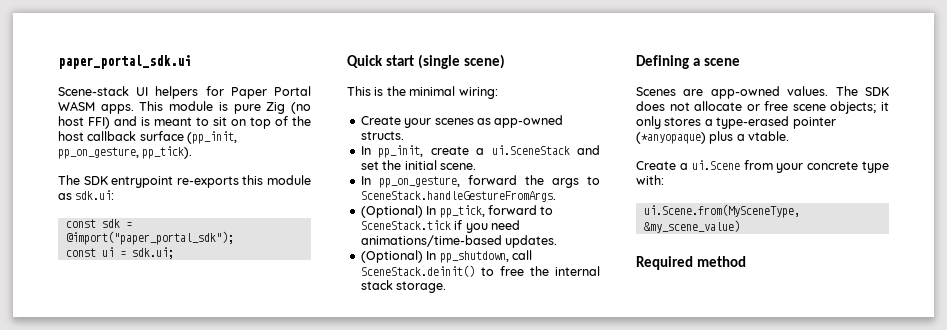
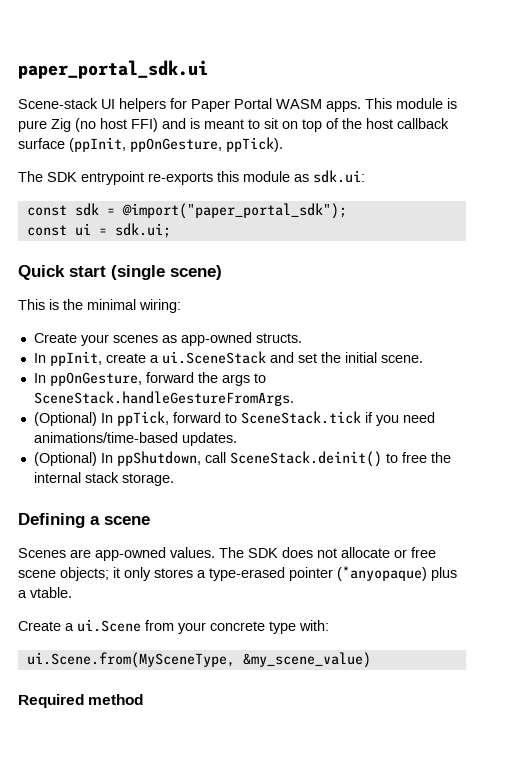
[187,131,238,144] [58,146,193,159] (pp_init, pp_on_gesture, pp_tick). -> [69,137,283,152] (ppInit, ppOnGesture, ppTick).
[378,145,424,158] pp_init, -> [49,351,102,366] ppInit,
[378,176,460,188] pp_on_gesture, -> [49,372,142,386] ppOnGesture,
[439,205,485,218] pp_tick, -> [116,411,169,426] ppTick,
[439,251,509,263] pp_shutdown, -> [116,451,201,466] ppShutdown,

